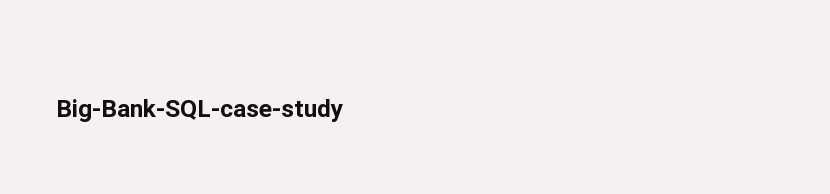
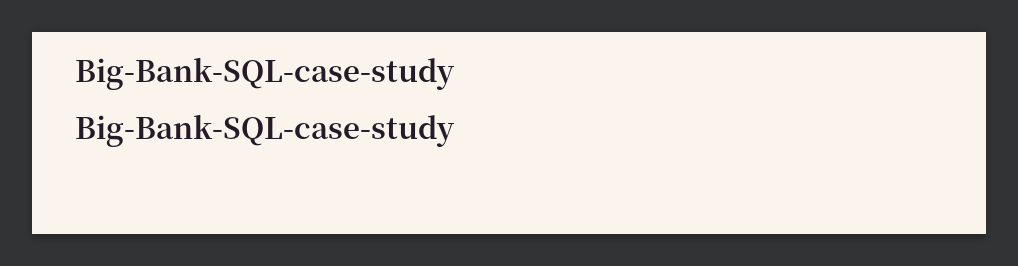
[56,99,343,122] Big-Bank-SQL-case-study -> [75,57,455,90] [75,114,455,147] Big-Bank-SQL-case-study // Big-Bank-SQL-case-study

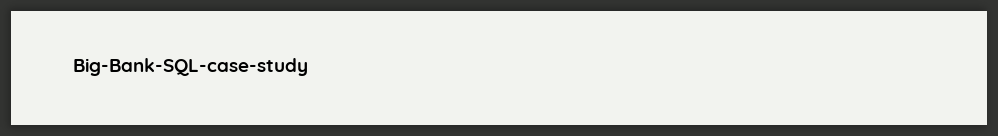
[75,57,455,90] [75,114,455,147] Big-Bank-SQL-case-study // Big-Bank-SQL-case-study -> [73,58,308,76] Big-Bank-SQL-case-study

